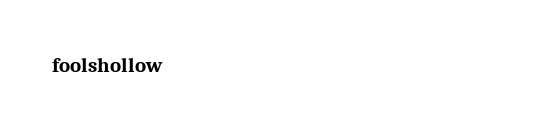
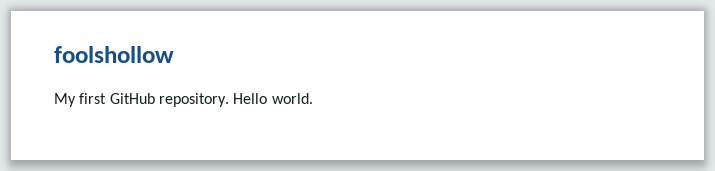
(163, 64) none -> [54,93,313,107] // My first GitHub repository. Hello world.

